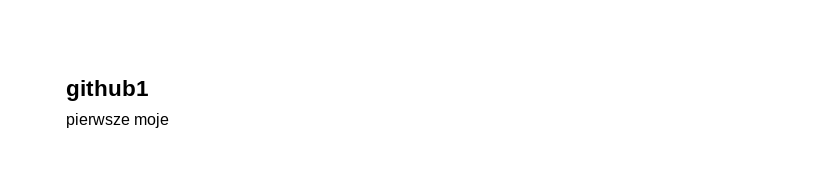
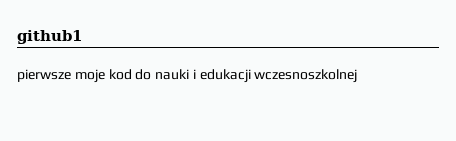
(170, 120) none -> [108,69,358,83] kod do nauki i edukacji wczesnoszkolnej

